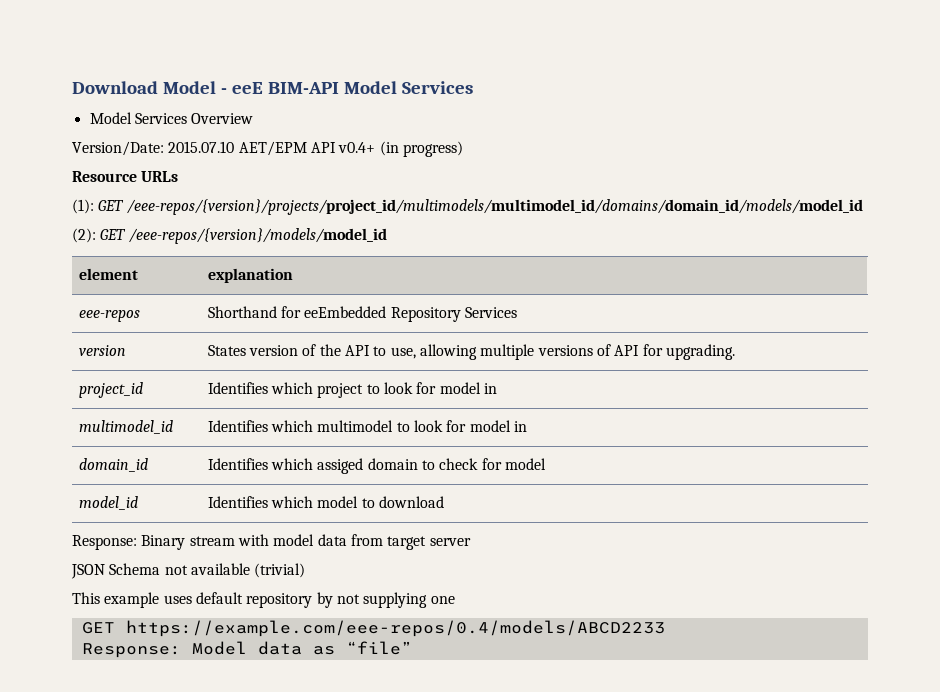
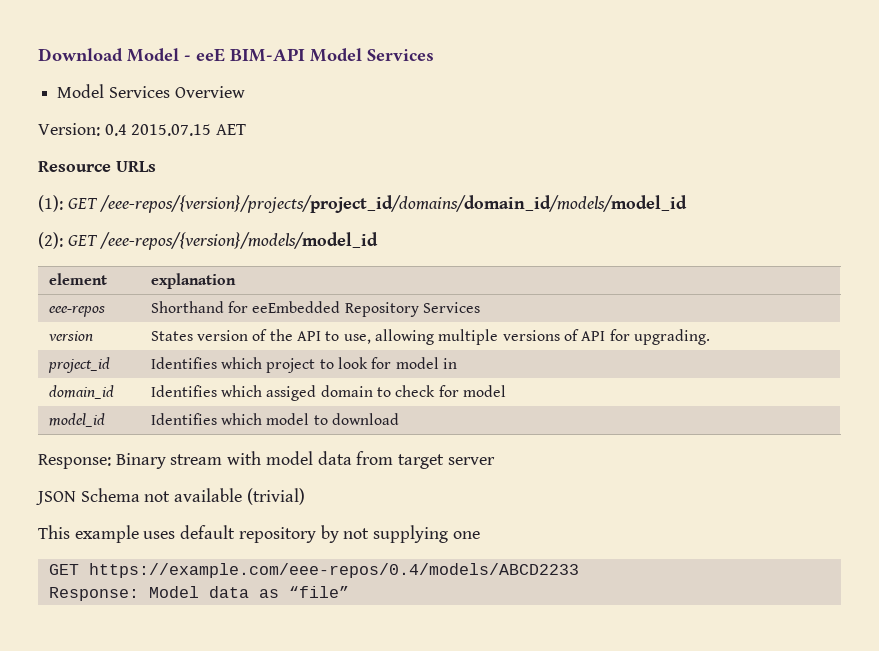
[72,141,463,157] Version/Date: 2015.07.10 AET/EPM API v0.4+ (in progress) -> [38,123,247,136] Version: 0.4 2015.07.15 AET
[126,199,863,215] /eee-repos/{version}/projects/project_id/multimodels/multimodel_id/domains/domain_id/models/model_id -> [100,195,688,213] /eee-repos/{version}/projects/project_id/domains/domain_id/models/model_id
[78,420,173,434] [207,420,527,432] // multimodel_id | Identifies which multimodel to look for model in -> (457, 363) none

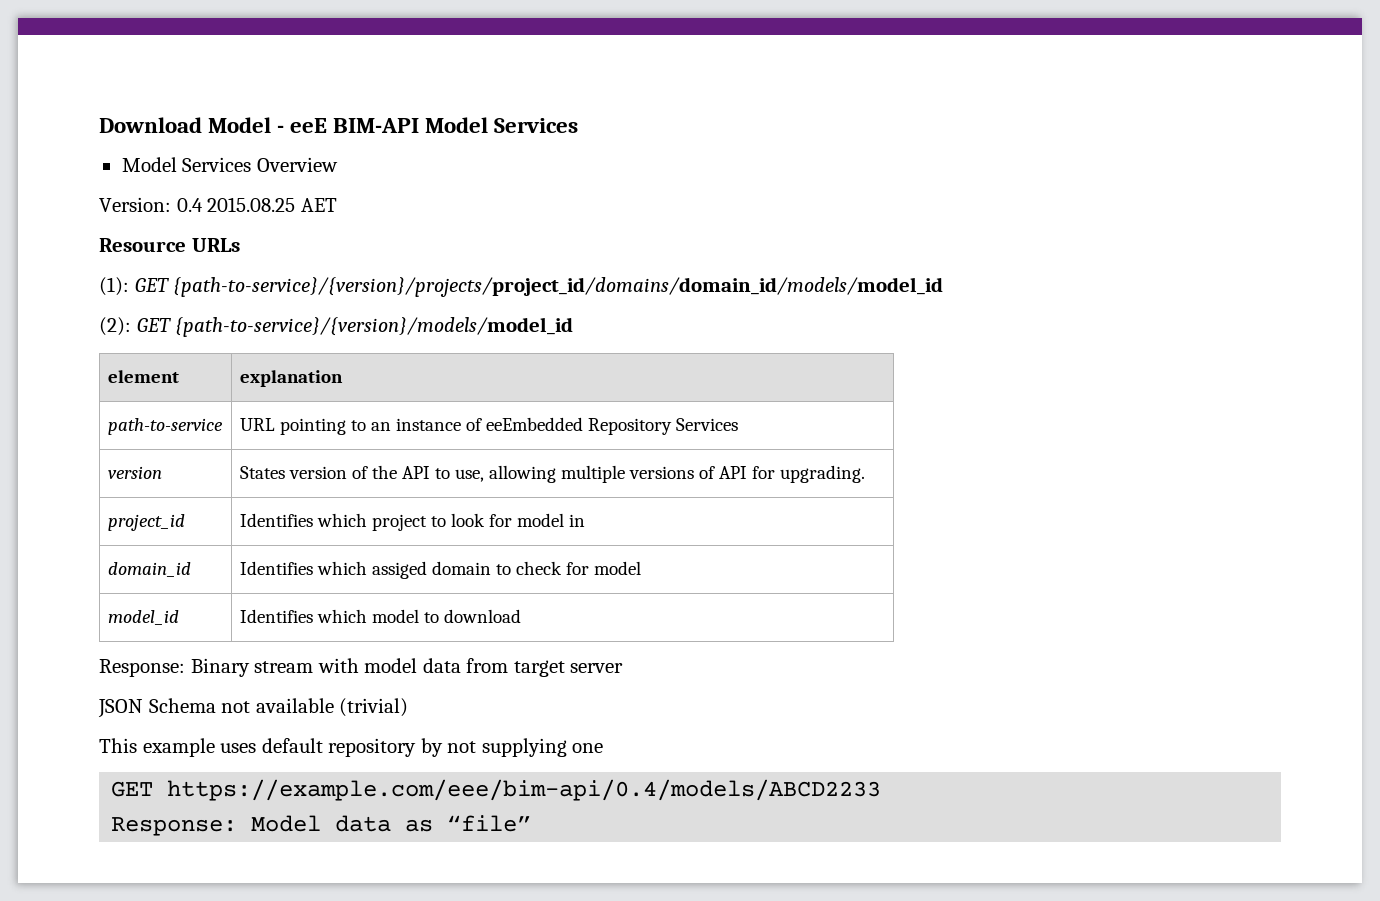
[131,124,212,136] 2015.07.15 -> [207,197,296,212] 2015.08.25
[100,195,688,213] /eee-repos/{version}/projects/project_id/domains/domain_id/models/model_id -> [173,277,944,297] {path-to-service}/{version}/projects/project_id/domains/domain_id/models/model_id
[100,232,379,250] /eee-repos/{version}/models/model_id -> [175,317,574,337] {path-to-service}/{version}/models/model_id
[48,306,105,317] [150,301,249,313] eee-repos | Shorthand for -> [107,418,223,435] [239,418,482,435] path-to-service | URL pointing to an instance of
[88,563,579,578] https://example.com/eee-repos/0.4/models/ABCD2233 -> [167,779,882,801] https://example.com/eee/bim-api/0.4/models/ABCD2233

